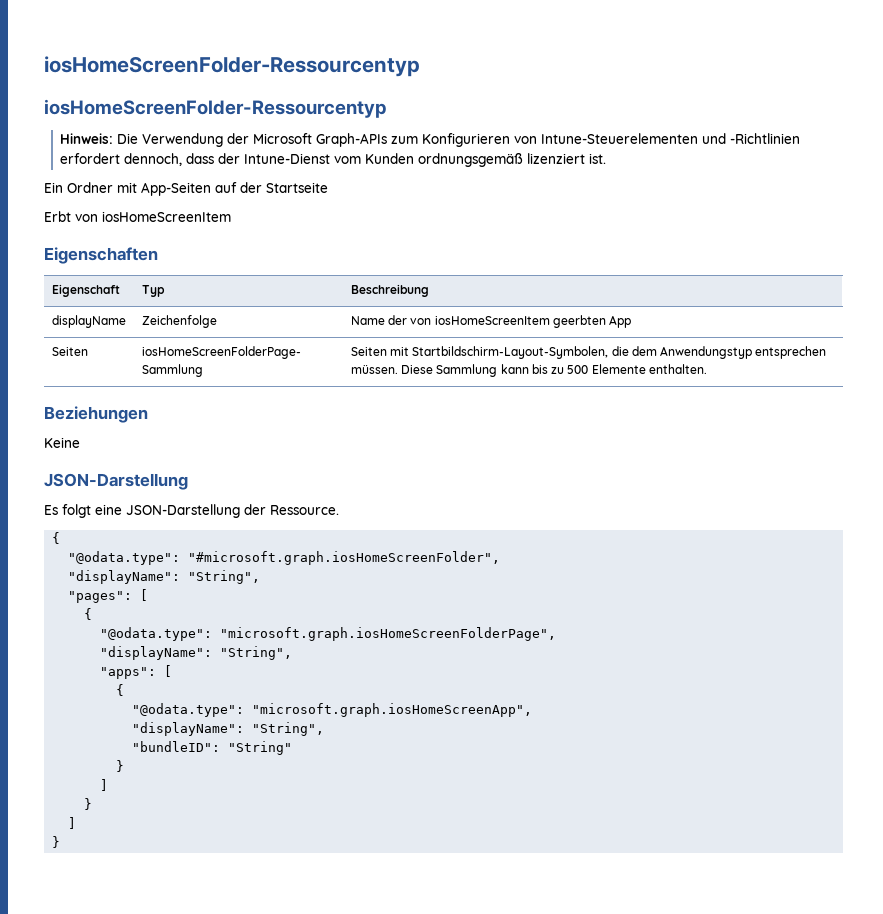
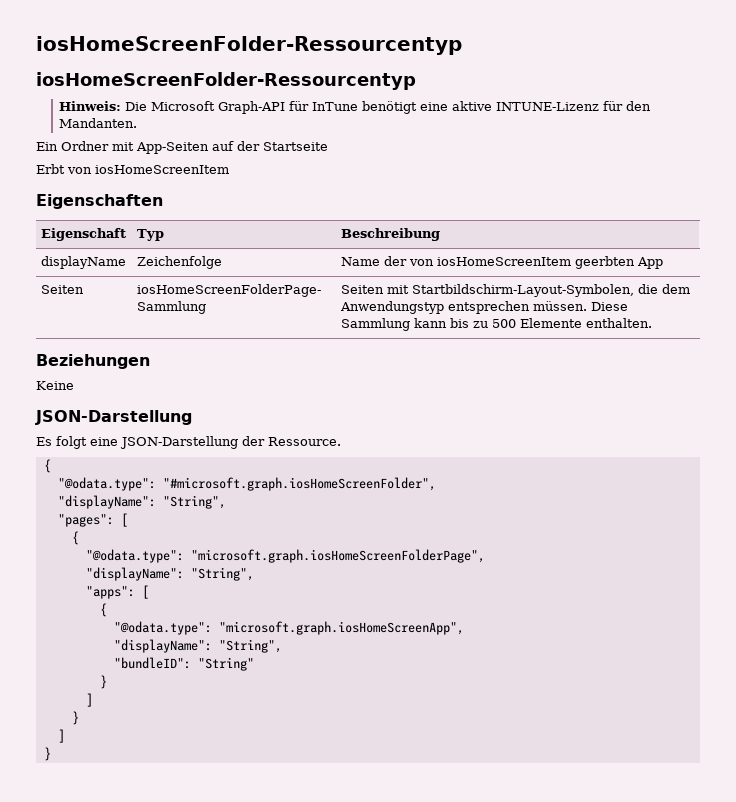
[142,133,801,147] [60,153,607,167] Verwendung der Microsoft Graph-APIs zum Konfigurieren von Intune-Steuerelementen und -Richtlinien erfordert dennoch, dass der Intune-Dienst vom Kunden ordnungsgemäß lizenziert ist. -> [151,101,652,114] [59,118,138,128] Microsoft Graph-API für InTune benötigt eine aktive INTUNE-Lizenz für den Mandanten.

